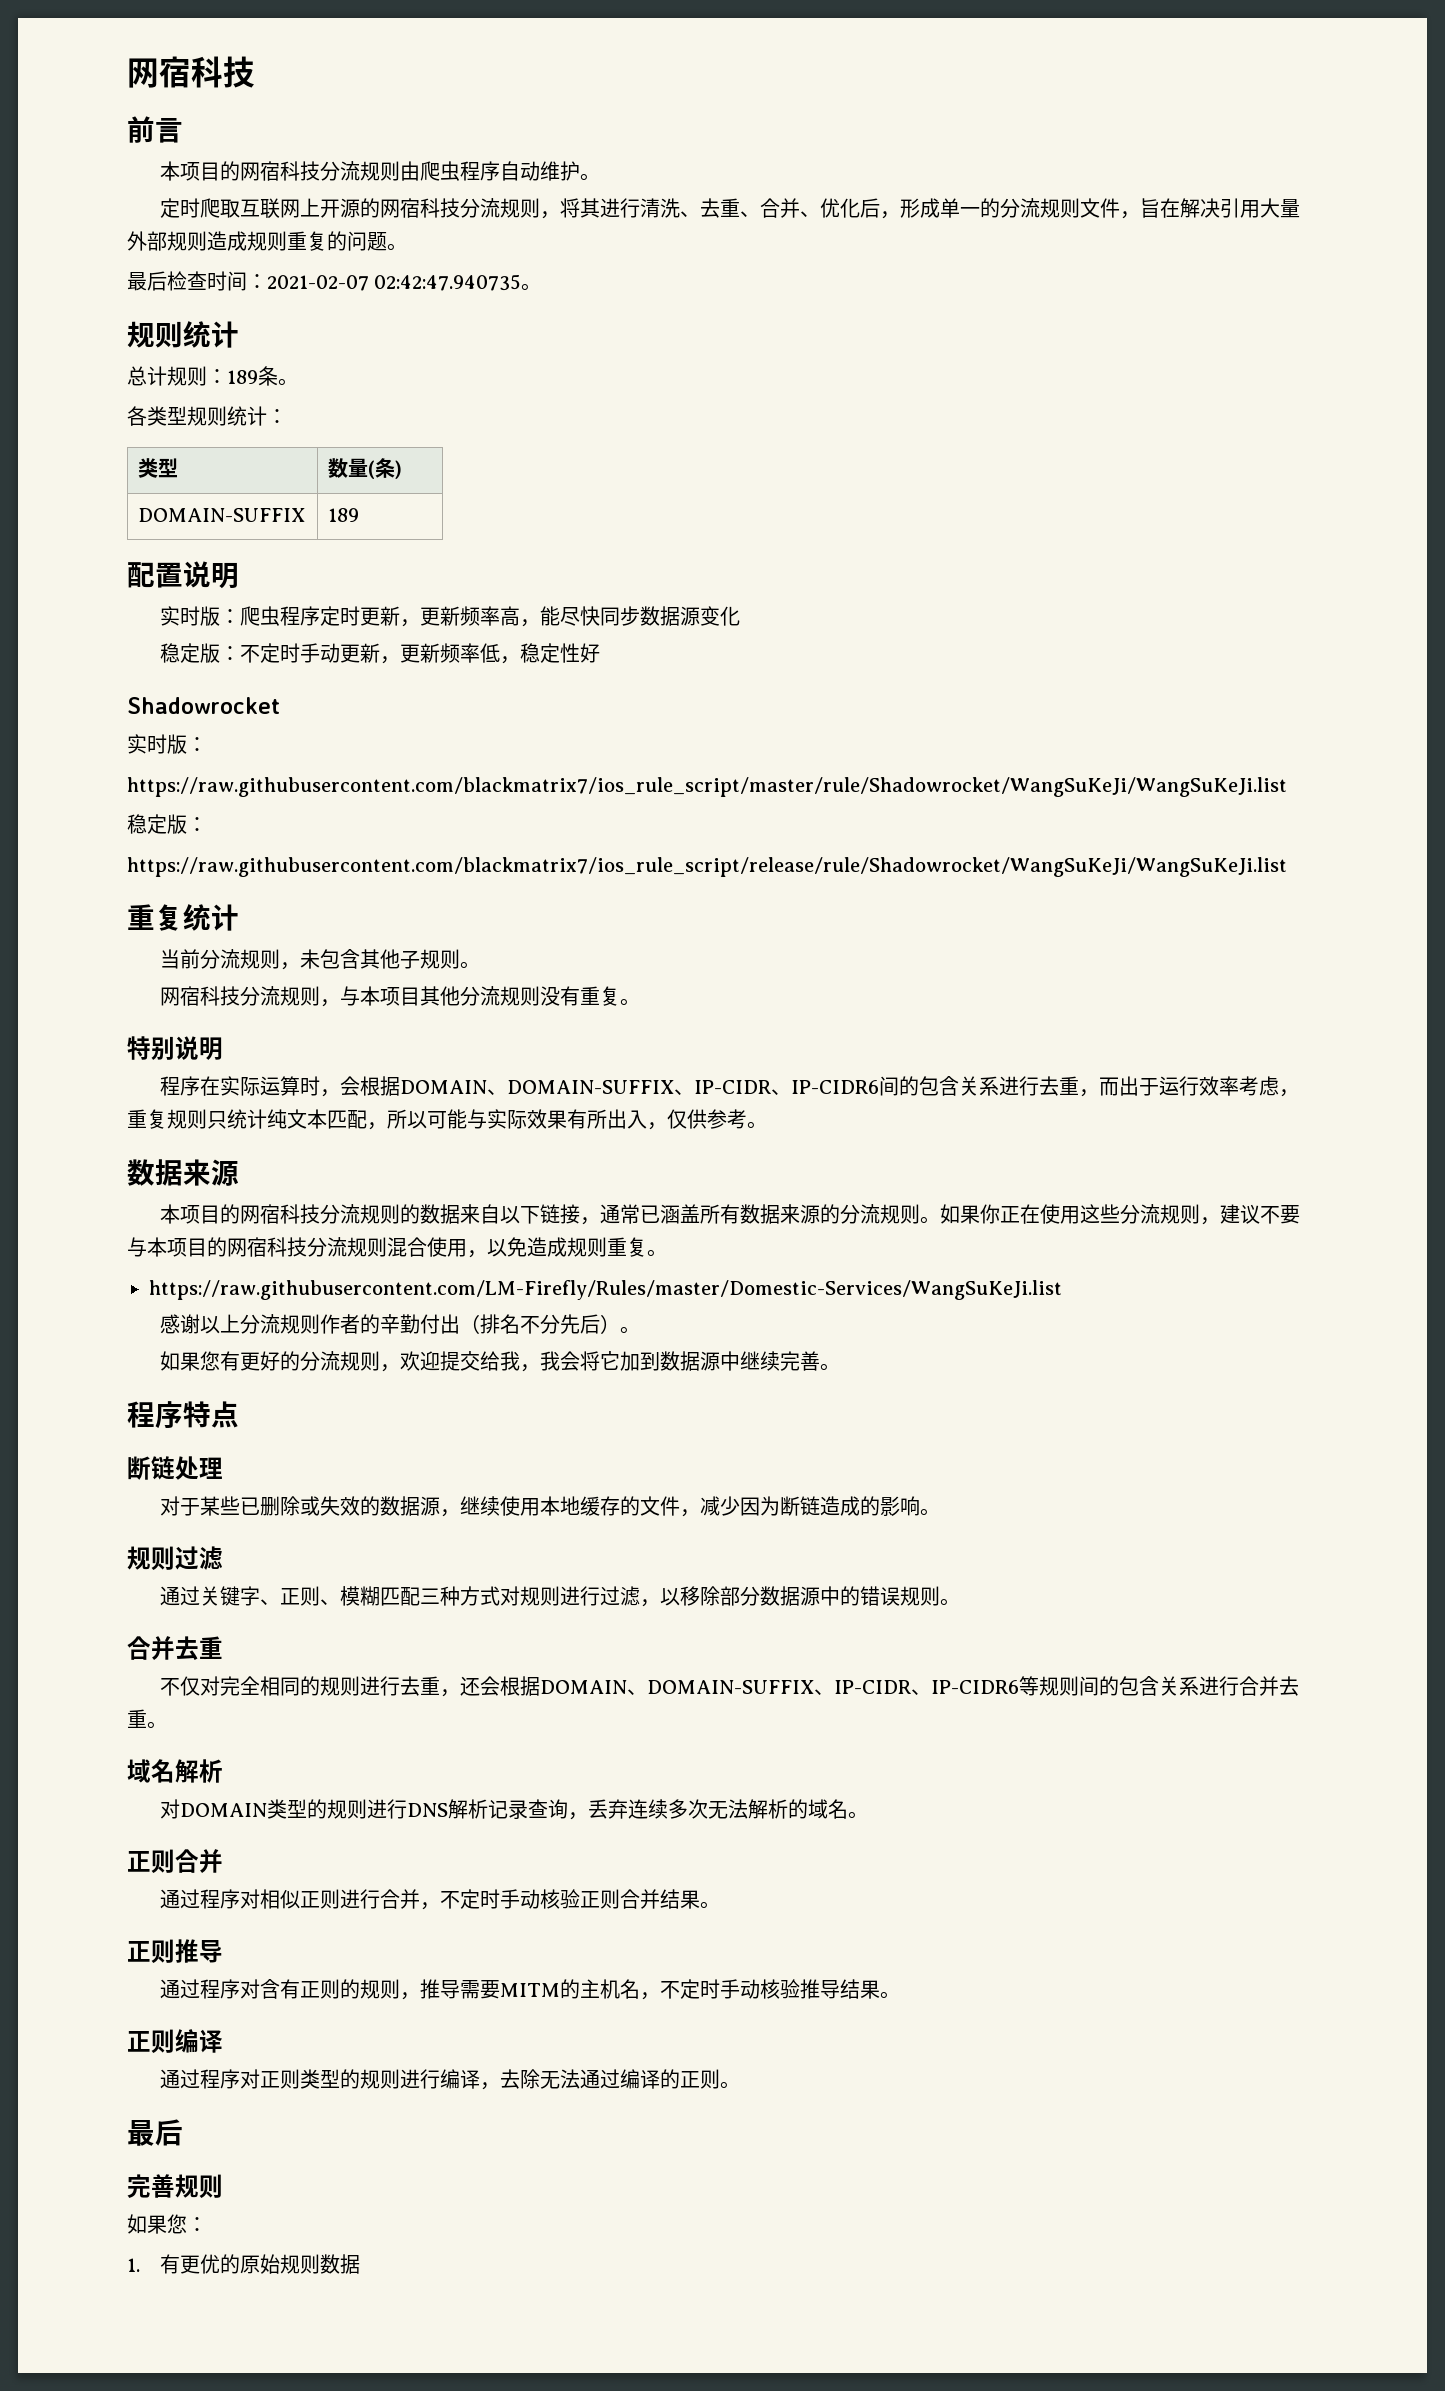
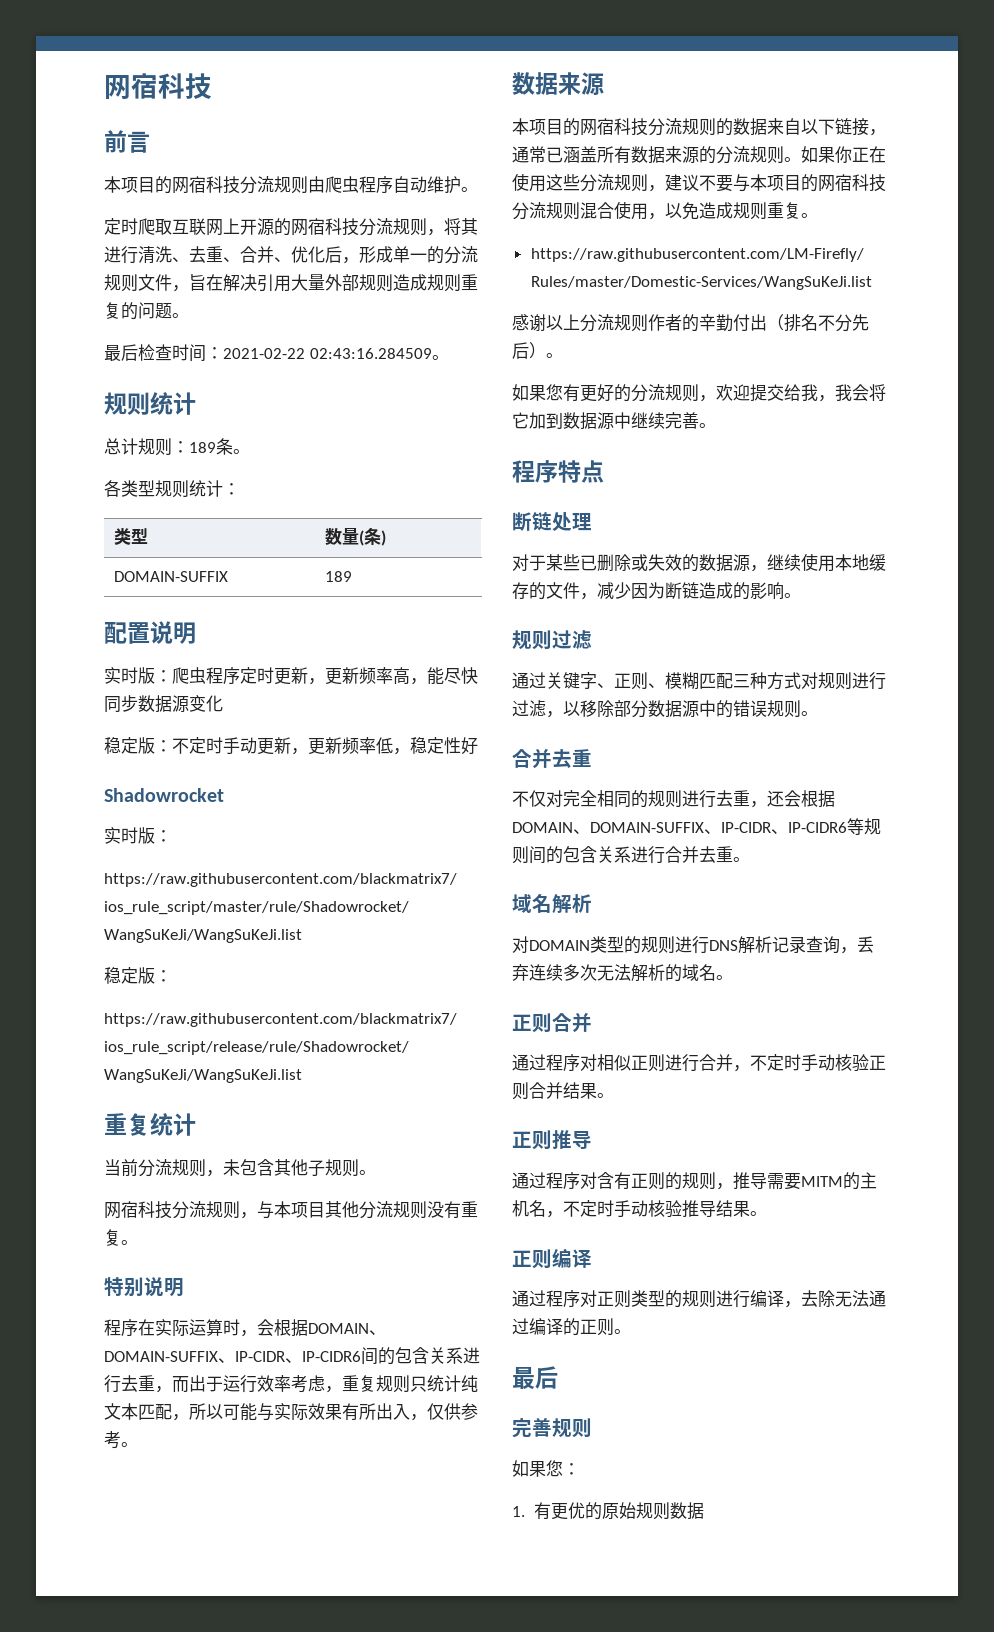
[267,274,522,291] 2021-02-07 02:42:47.940735 -> [223,348,432,359] 2021-02-22 02:43:16.284509

